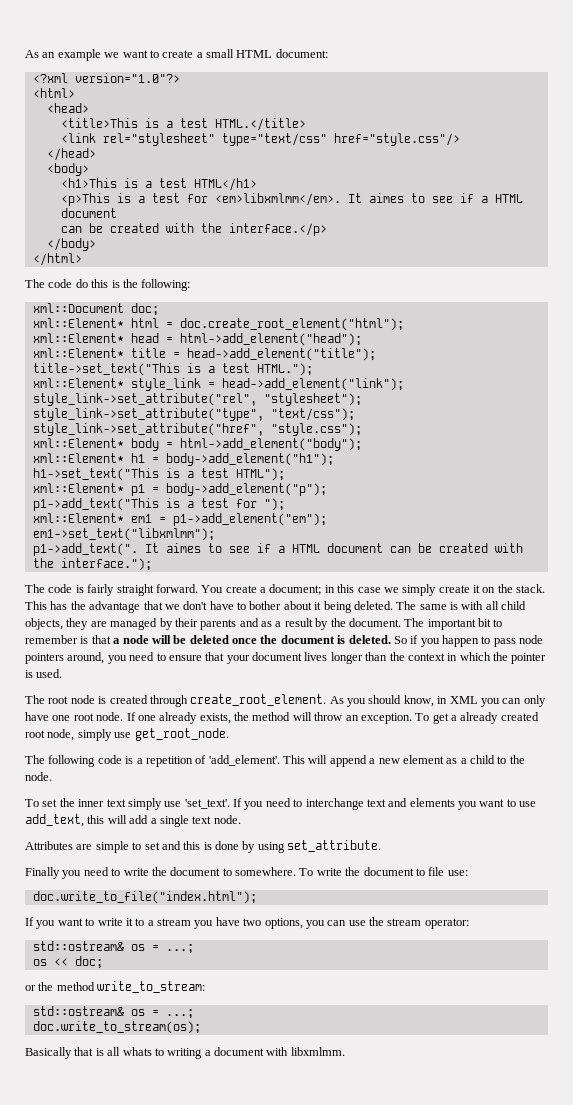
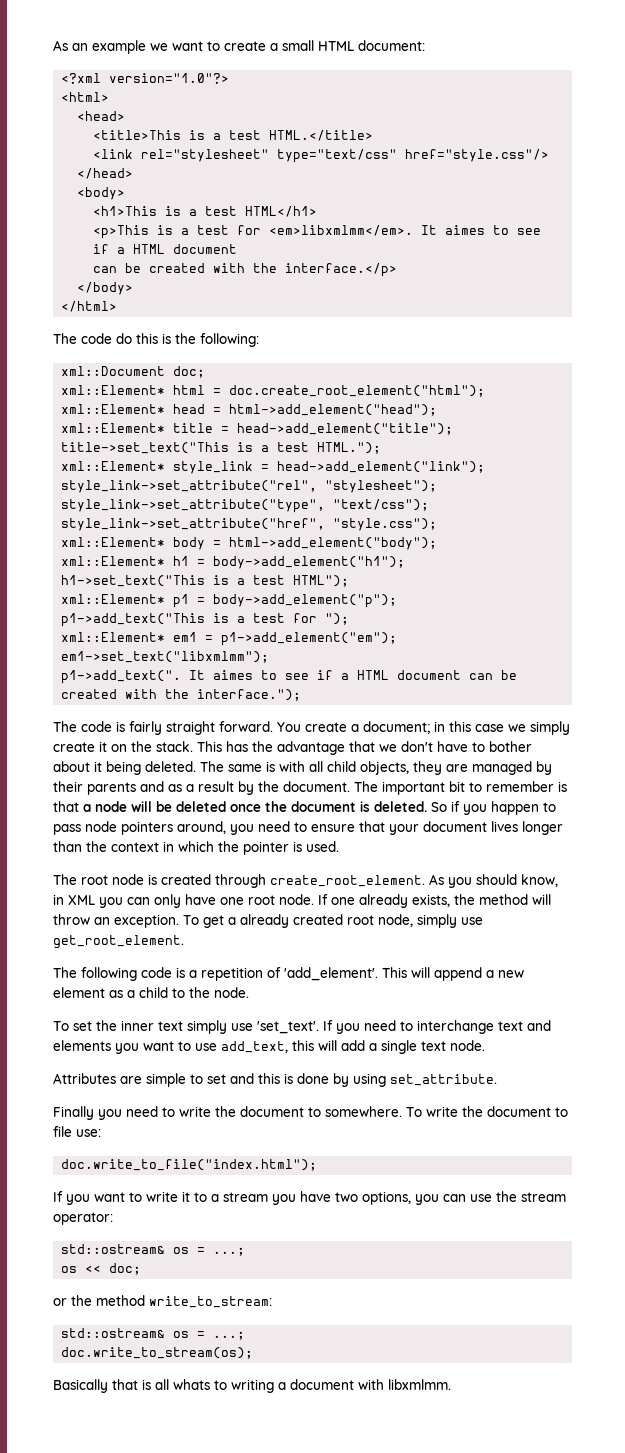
[134,728,229,741] get_root_node. -> [53,935,184,949] get_root_element.

